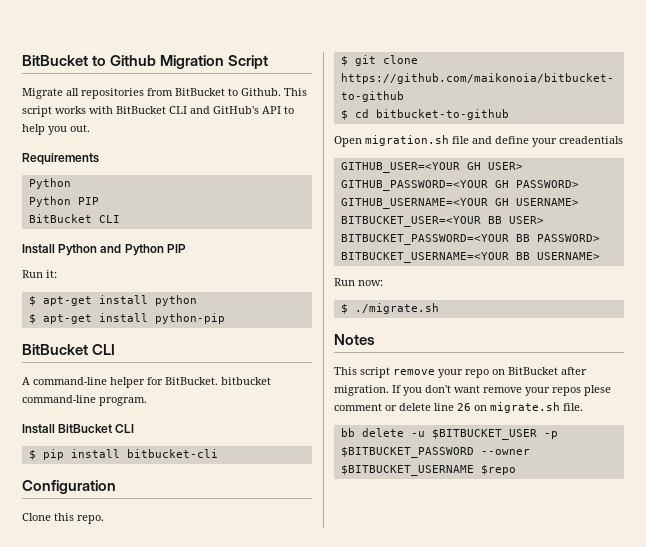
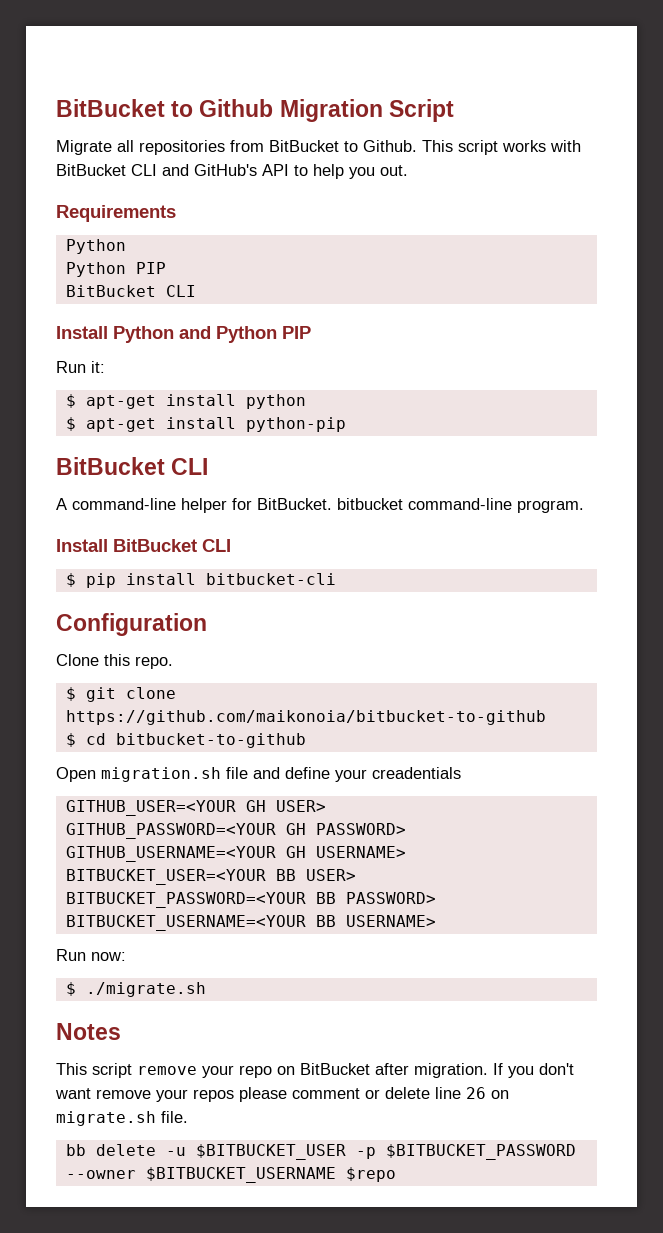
[584,385,611,396] plese -> [239,1087,287,1102] please

